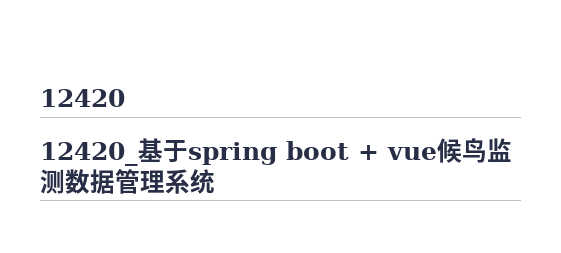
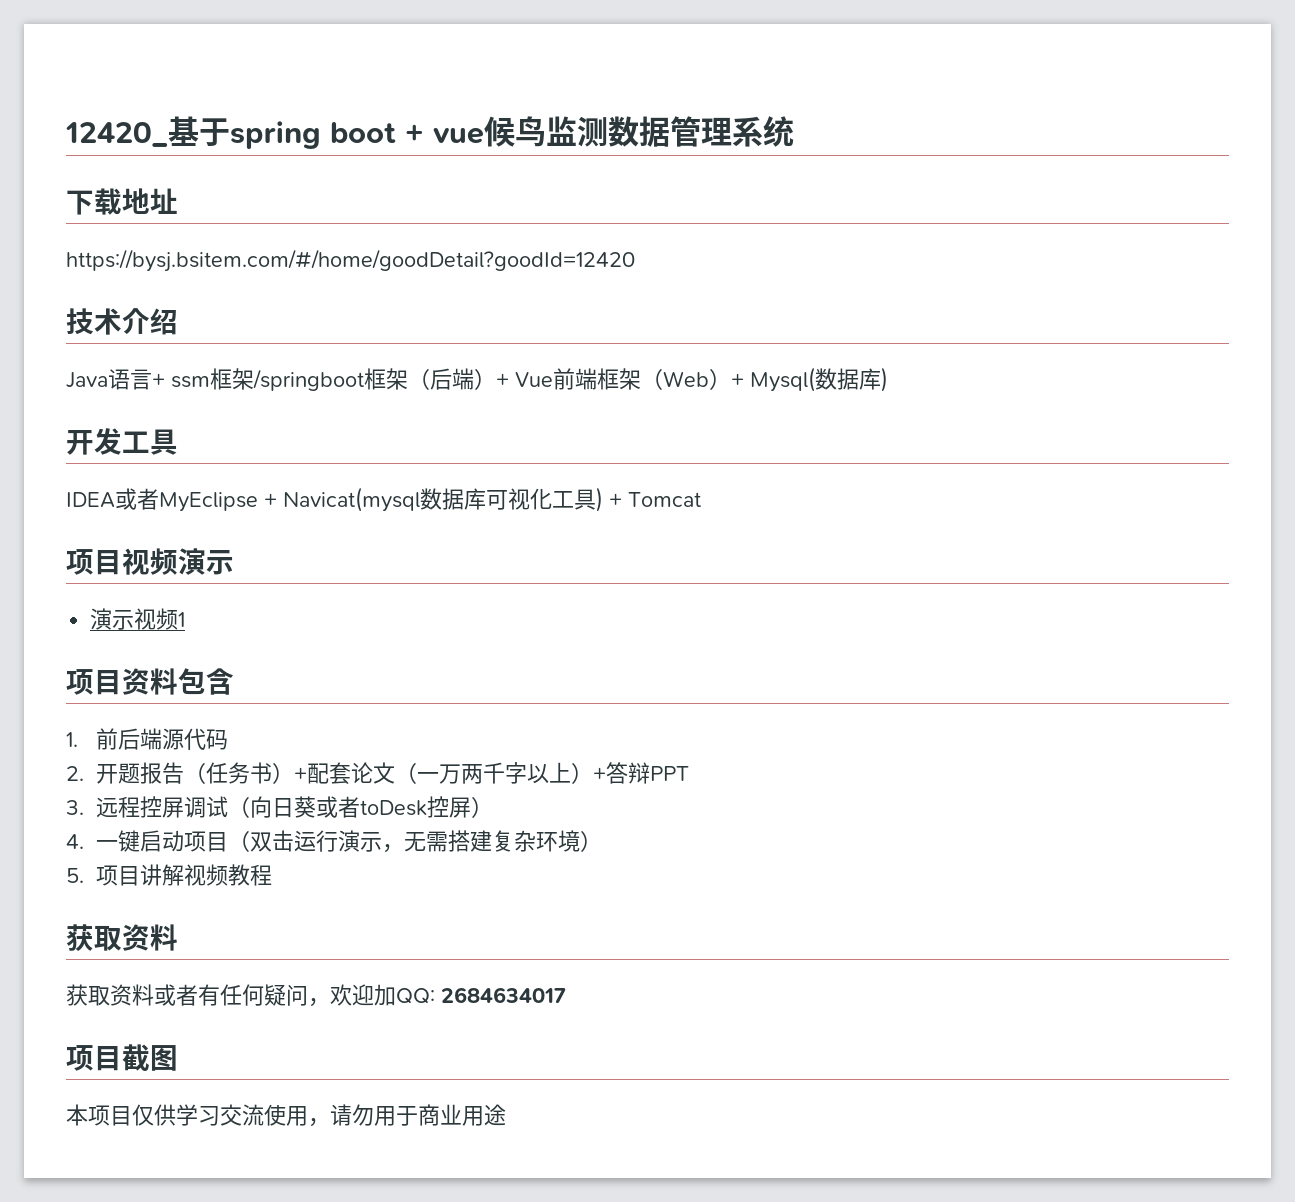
[40,89,125,107] 12420 // -> (65, 134) none
(215, 181) none -> [66,188,178,215] [66,249,635,272] [66,308,178,335] [66,367,888,392] [66,428,178,455] [66,487,701,512] [66,548,234,575] [90,608,186,630] [66,668,234,695] [66,728,228,750] [66,762,689,784] [66,796,493,818] [66,830,602,853] [66,864,272,886] [66,924,178,951] [66,984,566,1007] [66,1044,178,1071] [66,1104,506,1127] // 下载地址 // https://bysj.bsitem.com/#/home/goodDetail?goodId=12420 // 技术介绍 // Java语言+ ssm框架/springboot框架（后端）+ Vue前端框架（Web）+ Mysql(数据库) // 开发工具 // IDEA或者MyEclipse + Navicat(mysql数据库可视化工具) + Tomcat // 项目视频演示 // 演示视频1 // 项目资料包含 // 1.前后端源代码 // 2.开题报告（任务书）+配套论文（一万两千字以上）+答辩PPT // 3.远程控屏调试（向日葵或者toDesk控屏） // 4.一键启动项目（双击运行演示，无需搭建复杂环境） // 5.项目讲解视频教程 // 获取资料 // 获取资料或者有任何疑问，欢迎加QQ: 2684634017 // 项目截图 // 本项目仅供学习交流使用，请勿用于商业用途

